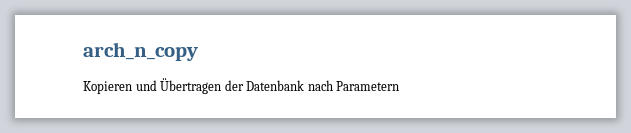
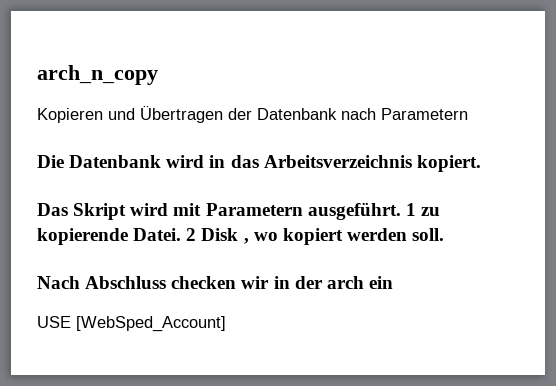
(400, 86) none -> [37,155,481,172] [37,202,440,220] [37,228,445,245] [37,276,393,289] [37,316,226,332] // Die Datenbank wird in das Arbeitsverzeichnis kopiert. // Das Skript wird mit Parametern ausgeführt. 1 zu kopierende Datei. 2 Disk , wo kopiert werden soll. // Nach Abschluss checken wir in der arch ein // USE [WebSped_Account]

